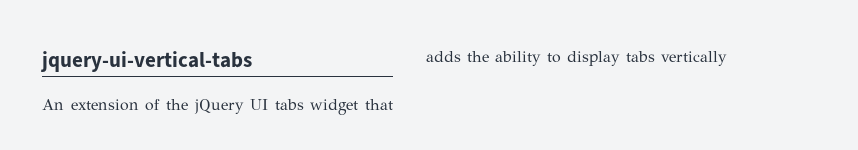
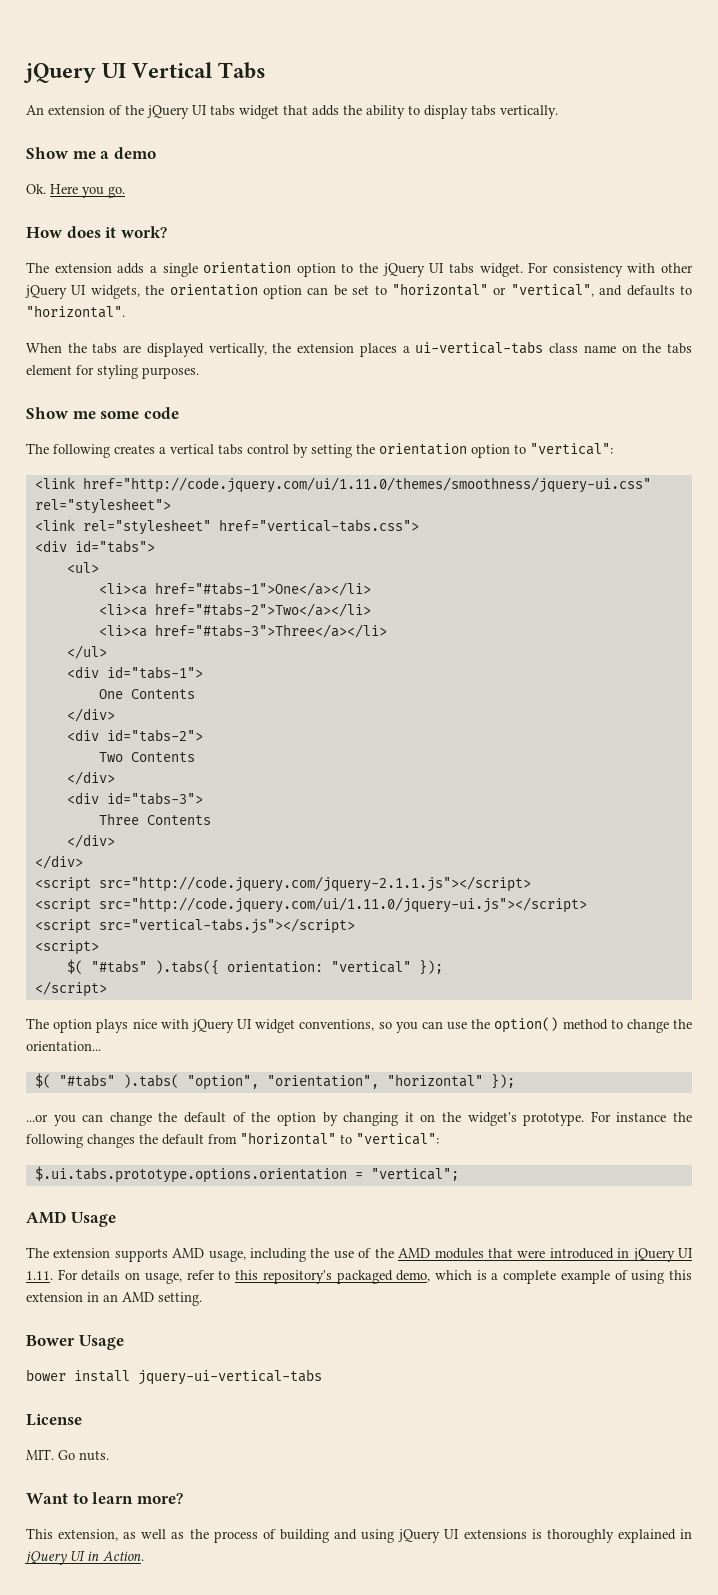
[40,51,252,72] jquery-ui-vertical-tabs -> [24,62,267,83] jQuery UI Vertical Tabs
[661,51,727,66] vertically -> [500,105,558,119] [26,147,156,159] [26,184,125,198] [26,226,167,238] [26,262,693,277] [25,283,692,299] [26,305,125,318] [26,341,693,357] [26,365,199,379] [26,407,179,419] [26,443,613,458] [34,477,651,493] [34,498,171,514] [34,519,419,535] [34,540,155,553] [66,562,99,573] [98,582,371,596] [98,603,371,617] [98,624,387,638] [66,645,107,659] [66,666,203,679] [98,689,195,699] [66,708,115,722] [66,729,203,742] [98,752,195,762] [66,771,115,785] [66,792,203,805] [98,813,211,825] [66,834,115,848] [34,855,83,869] [34,876,531,892] [34,897,587,913] [34,918,355,934] [34,940,99,955] [66,959,443,975] [34,981,107,997] [26,1017,692,1033] [26,1041,101,1051] [34,1073,515,1090] [26,1111,692,1126] [26,1132,439,1148] [34,1166,459,1183] [26,1211,116,1227] [26,1247,693,1262] [26,1269,692,1284] [26,1292,202,1306] [26,1335,124,1350] [26,1369,322,1385] [26,1414,82,1426] [26,1449,109,1461] [26,1492,183,1504] [26,1528,693,1543] [24,1551,144,1565] vertically. // Show me a demo // Ok. Here you go. // How does it work? // The extension adds a single orientation option to the jQuery UI tabs widget. For consistency with other jQuery UI widgets, the orientation option can be set to "horizontal" or "vertical", and defaults to "horizontal". // When the tabs are displayed vertically, the extension places a ui-vertical-tabs class name on the tabs element for styling purposes. // Show me some code // The following creates a vertical tabs control by setting the orientation option to "vertical": // <link href="http://code.jquery.com/ui/1.11.0/themes/smoothness/jquery-ui.css" rel="stylesheet"> // <link rel="stylesheet" href="vertical-tabs.css"> // <div id="tabs"> // <ul> // <li><a href="#tabs-1">One</a></li> // <li><a href="#tabs-2">Two</a></li> // <li><a href="#tabs-3">Three</a></li> // </ul> // <div id="tabs-1"> // One Contents // </div> // <div id="tabs-2"> // Two Contents // </div> // <div id="tabs-3"> // Three Contents // </div> // </div> // <script src="http://code.jquery.com/jquery-2.1.1.js"></script> // <script src="http://code.jquery.com/ui/1.11.0/jquery-ui.js"></script> // <script src="vertical-tabs.js"></script> // <script> // $( "#tabs" ).tabs({ orientation: "vertical" }); // </script> // The option plays nice with jQuery UI widget conventions, so you can use the option() method to change the orientation... // $( "#tabs" ).tabs( "option", "orientation", "horizontal" }); // ...or you can change the default of the option by changing it on the widget's prototype. For instance the following changes the default from "horizontal" to "vertical": // $.ui.tabs.prototype.options.orientation = "vertical"; // AMD Usage // The extension supports AMD usage, including the use of the AMD modules that were introduced in jQuery UI 1.11. For details on usage, refer to this repository's packaged demo, which is a complete example of using this extension in an AMD setting. // Bower Usage // bower install jquery-ui-vertical-tabs // License // MIT. Go nuts. // Want to learn more? // This extension, as well as the process of building and using jQuery UI extensions is thoroughly explained in jQuery UI in Action.

